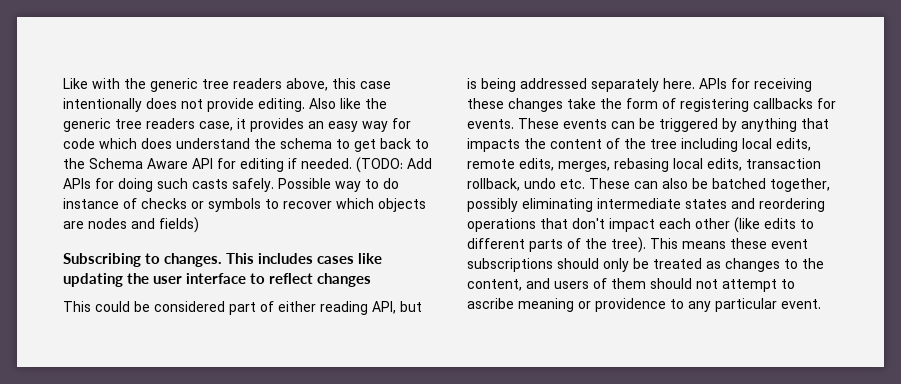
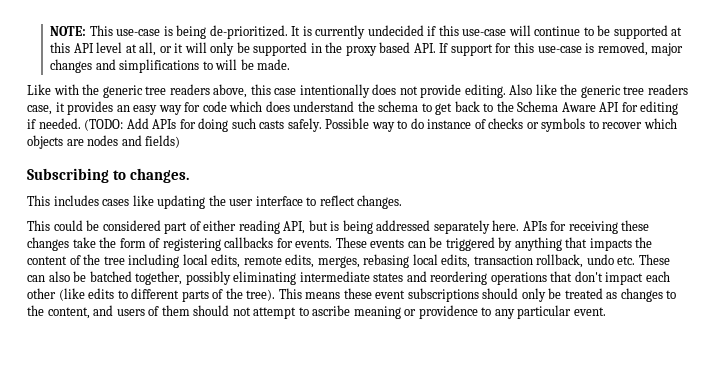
(63, 83) none -> [50,25,683,39] [50,42,684,56] [50,59,291,73] NOTE: This use-case is being de-prioritized. It is currently undecided if this use-case will continue to be supported at this API level at all, or it will only be supported in the proxy based API. If support for this use-case is removed, major changes and simplifications to will be made. //
(223, 260) none -> (190, 175) //
[317,273,372,287] changes -> [357,195,403,209] changes.

